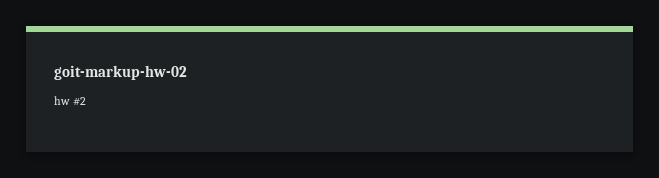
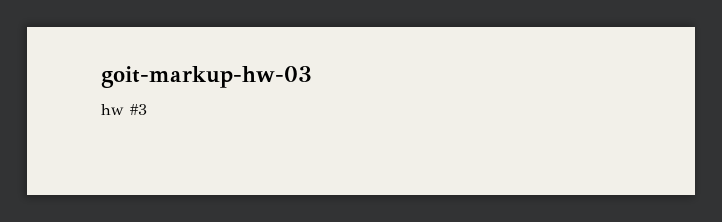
[54,65,187,80] goit-markup-hw-02 -> [101,66,312,88] goit-markup-hw-03
[73,97,87,106] #2 -> [130,104,147,115] #3

